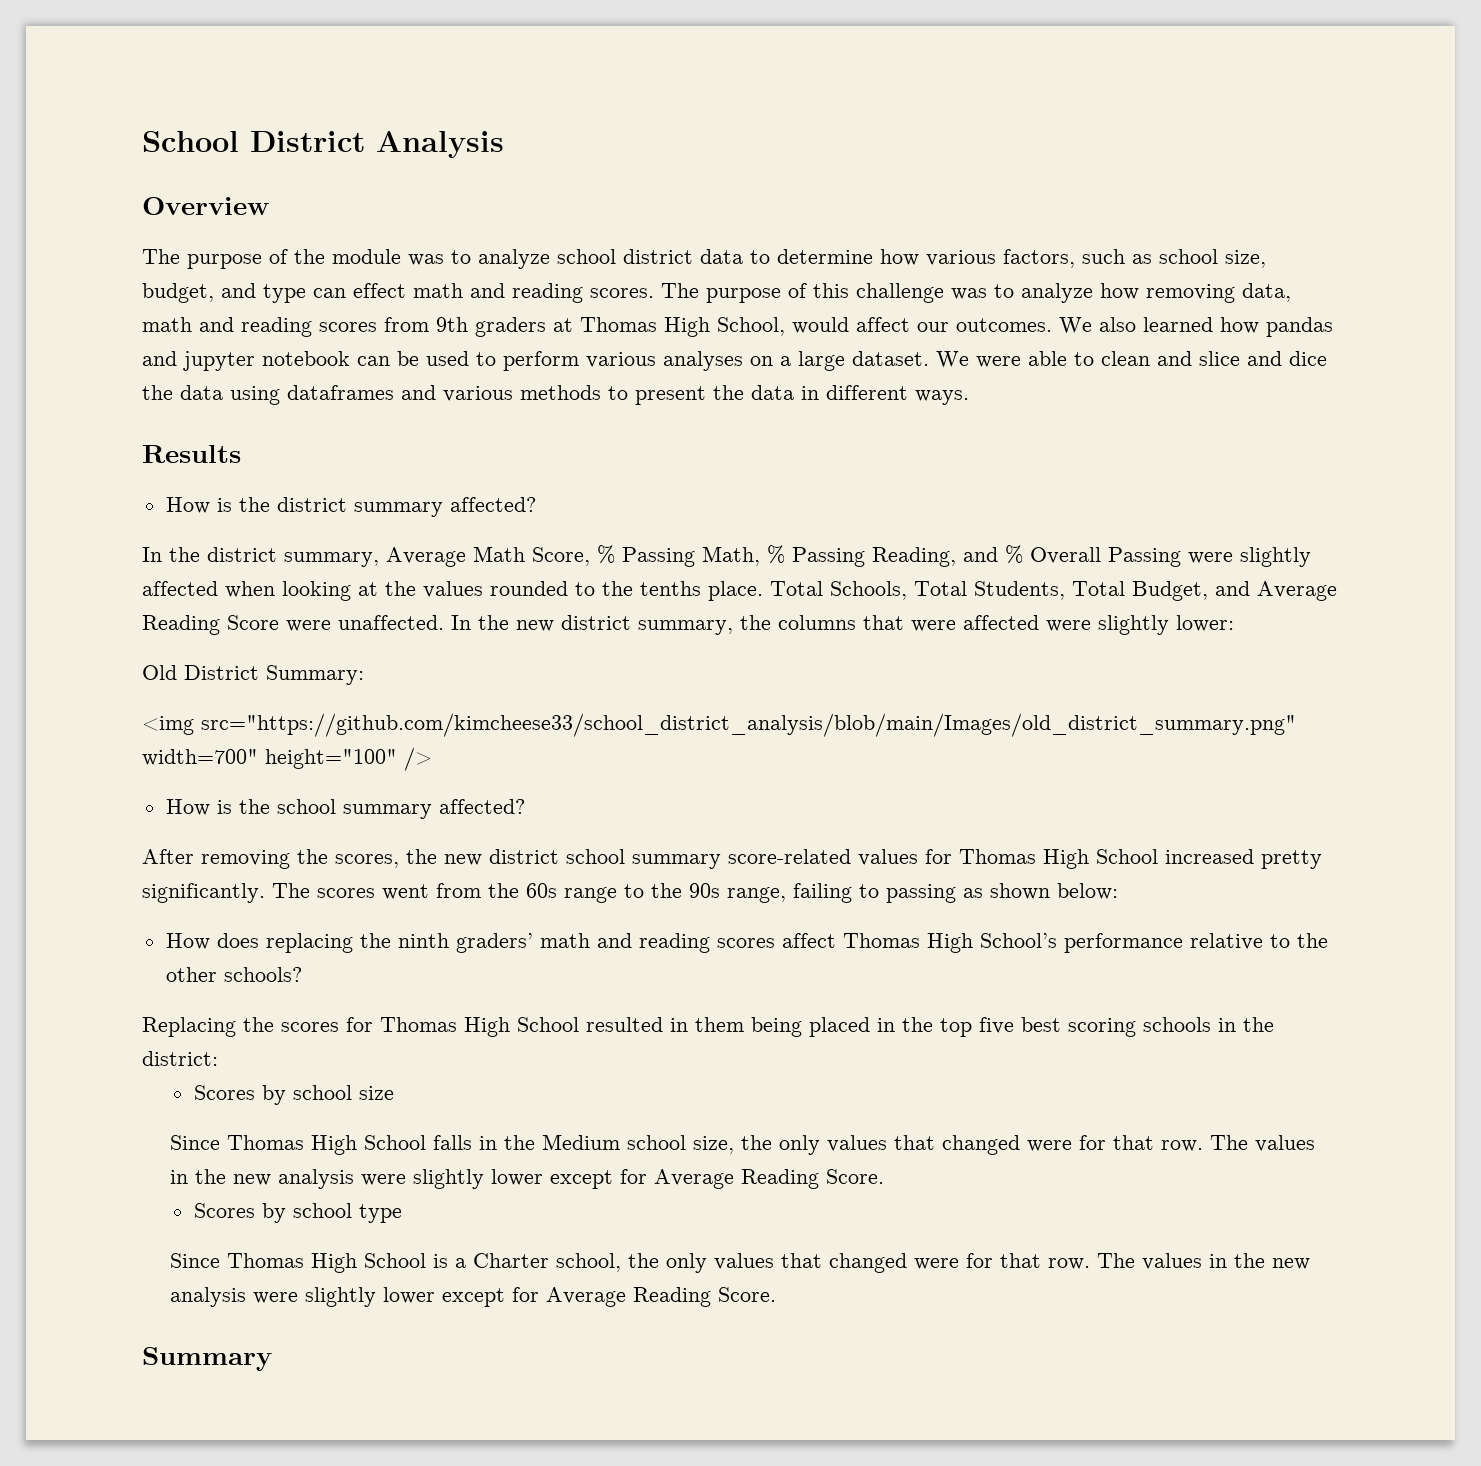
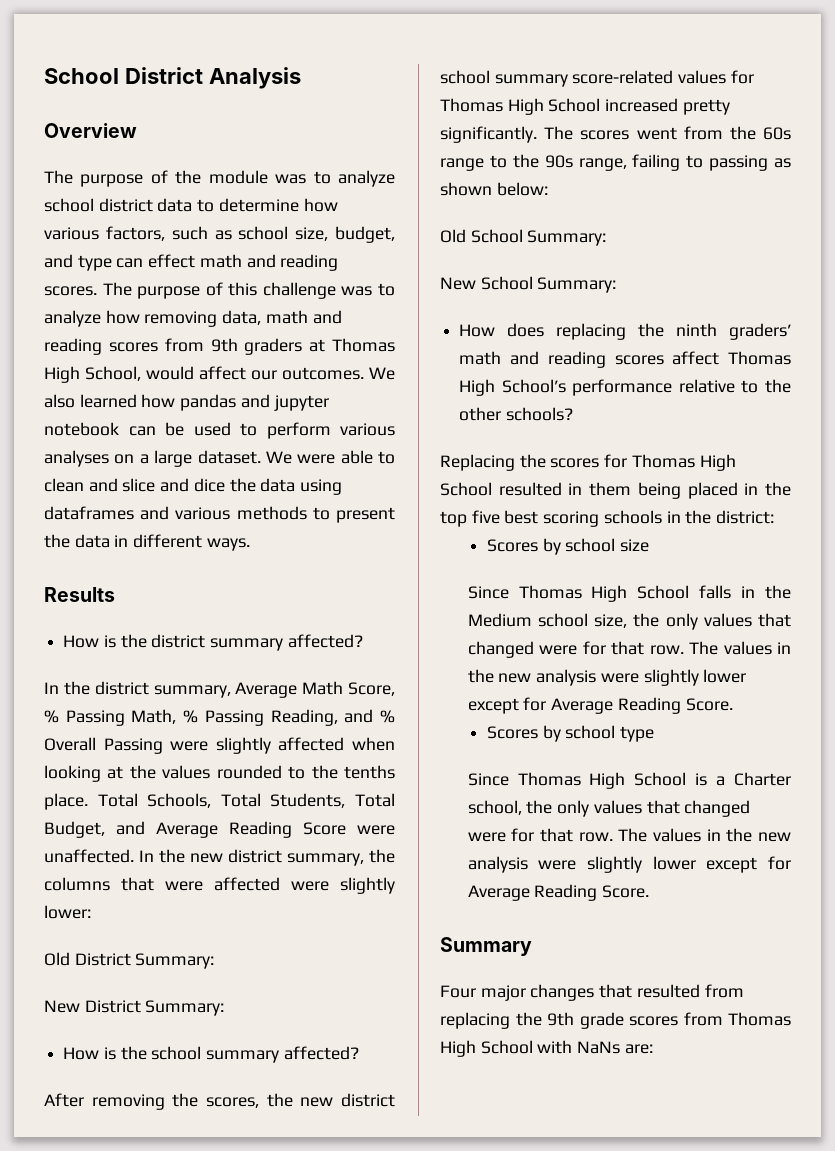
[142,713,1296,737] [142,747,432,771] <img src="https://github.com/kimcheese33/school_district_analysis/blob/main/Images/old_district_summary.png" width=700" height="100" /> -> [44,1000,225,1016] New District Summary:
(1118, 891) none -> [440,229,607,246] [440,276,617,293] // Old School Summary: // New School Summary:
(272, 1359) none -> [440,984,744,1001] [440,1012,791,1029] [440,1040,653,1057] // Four major changes that resulted from replacing the 9th grade scores from Thomas High School with NaNs are:

